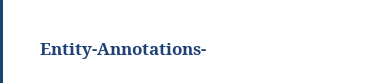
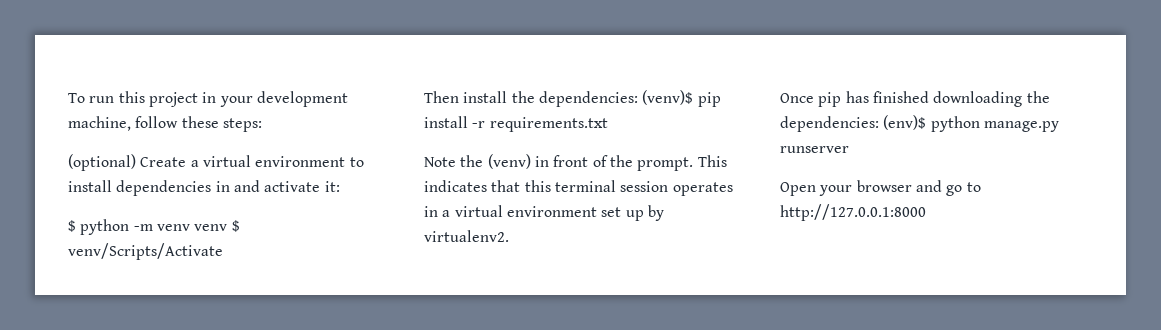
[40,43,206,59] Entity-Annotations- -> [68,91,348,107] [68,116,262,132] [68,154,364,171] [68,180,340,196] [68,219,240,235] [68,243,223,260] [424,90,721,107] [424,116,608,132] [424,154,727,171] [424,180,733,196] [424,205,664,221] [424,230,509,242] [780,91,1050,107] [780,115,1059,132] [780,146,849,153] [780,180,981,196] [780,204,926,221] To run this project in your development machine, follow these steps: // (optional) Create a virtual environment to install dependencies in and activate it: // $ python -m venv venv $ venv/Scripts/Activate // Then install the dependencies: (venv)$ pip install -r requirements.txt // Note the (venv) in front of the prompt. This indicates that this terminal session operates in a virtual environment set up by virtualenv2. // Once pip has finished downloading the dependencies: (env)$ python manage.py runserver // Open your browser and go to http://127.0.0.1:8000

